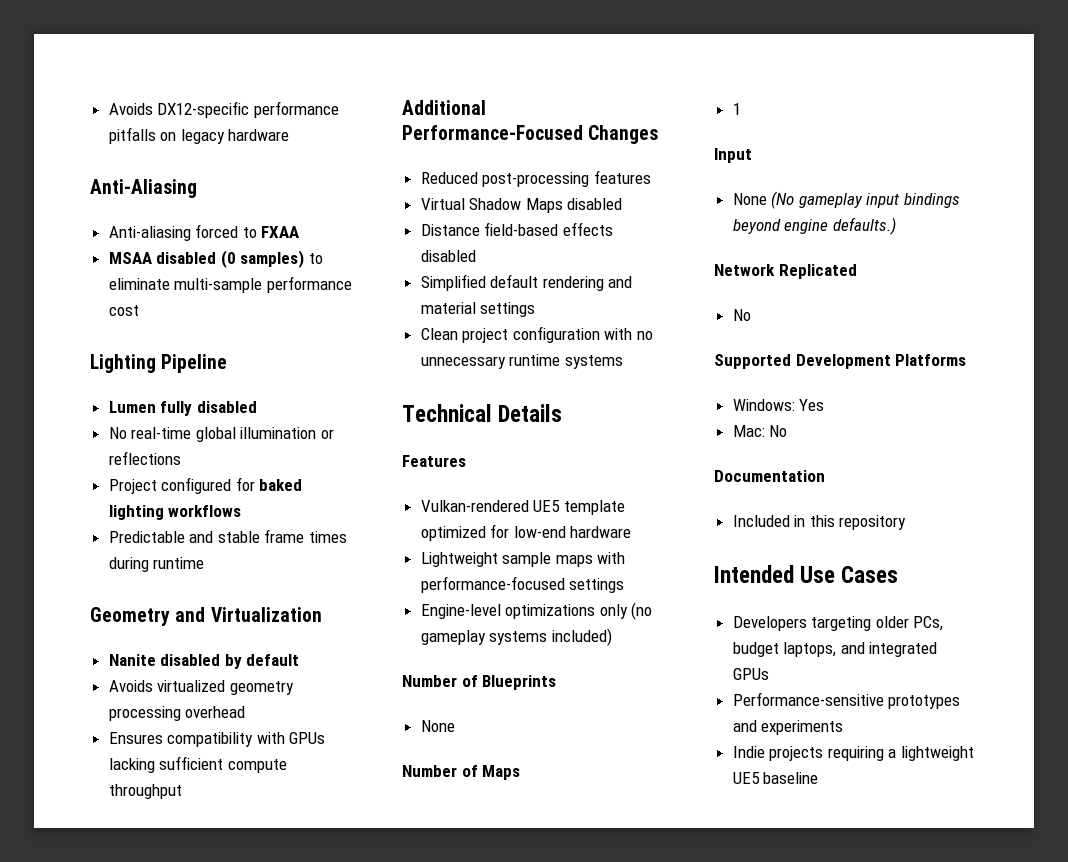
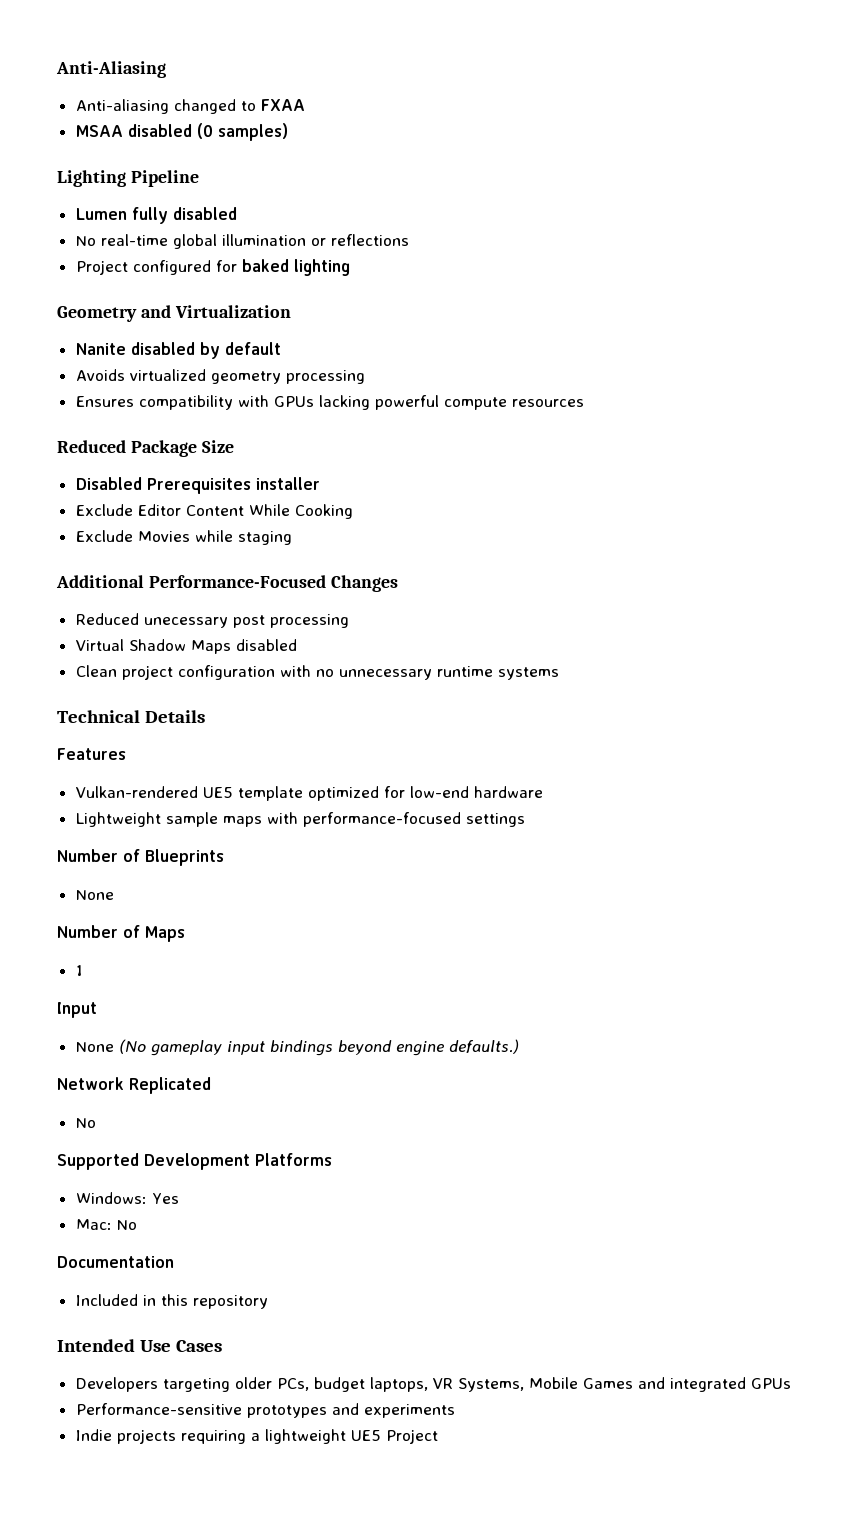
[108,101,339,118] [108,127,290,144] Avoids DX12-specific performance pitfalls on legacy hardware // -> (56, 69) none
[195,224,239,238] forced -> [173,99,236,114] changed
[309,253,324,264] [108,276,352,293] [108,305,139,316] to eliminate multi-sample performance cost -> (288, 132) none
[168,505,242,517] [108,529,348,543] [108,557,205,572] workflows // Predictable and stable frame times during runtime -> (350, 267) none
[185,706,246,718] overhead -> (365, 377) none
[159,756,287,773] [108,784,182,799] sufficient compute throughput -> [374,395,584,410] [57,440,234,457] [75,477,320,494] [75,504,353,519] [75,530,292,545] powerful compute resources // Reduced Package Size // Disabled Prerequisites installer // Exclude Editor Content While Cooking // Exclude Movies while staging
[482,170,651,187] post-processing features -> [143,614,349,628] unecessary post processing
[420,222,613,236] [420,250,476,262] [420,274,633,291] [420,302,536,317] // Distance field-based effects disabled // Simplified default rendering and material settings -> (297, 645) none
[420,602,653,620] [420,628,612,646] // Engine-level optimizations only (no gameplay systems included) -> (525, 820) none
(837, 649) none -> [432,1377,633,1392] VR Systems, Mobile Games
[763,772,819,784] baseline -> [385,1429,438,1444] Project

